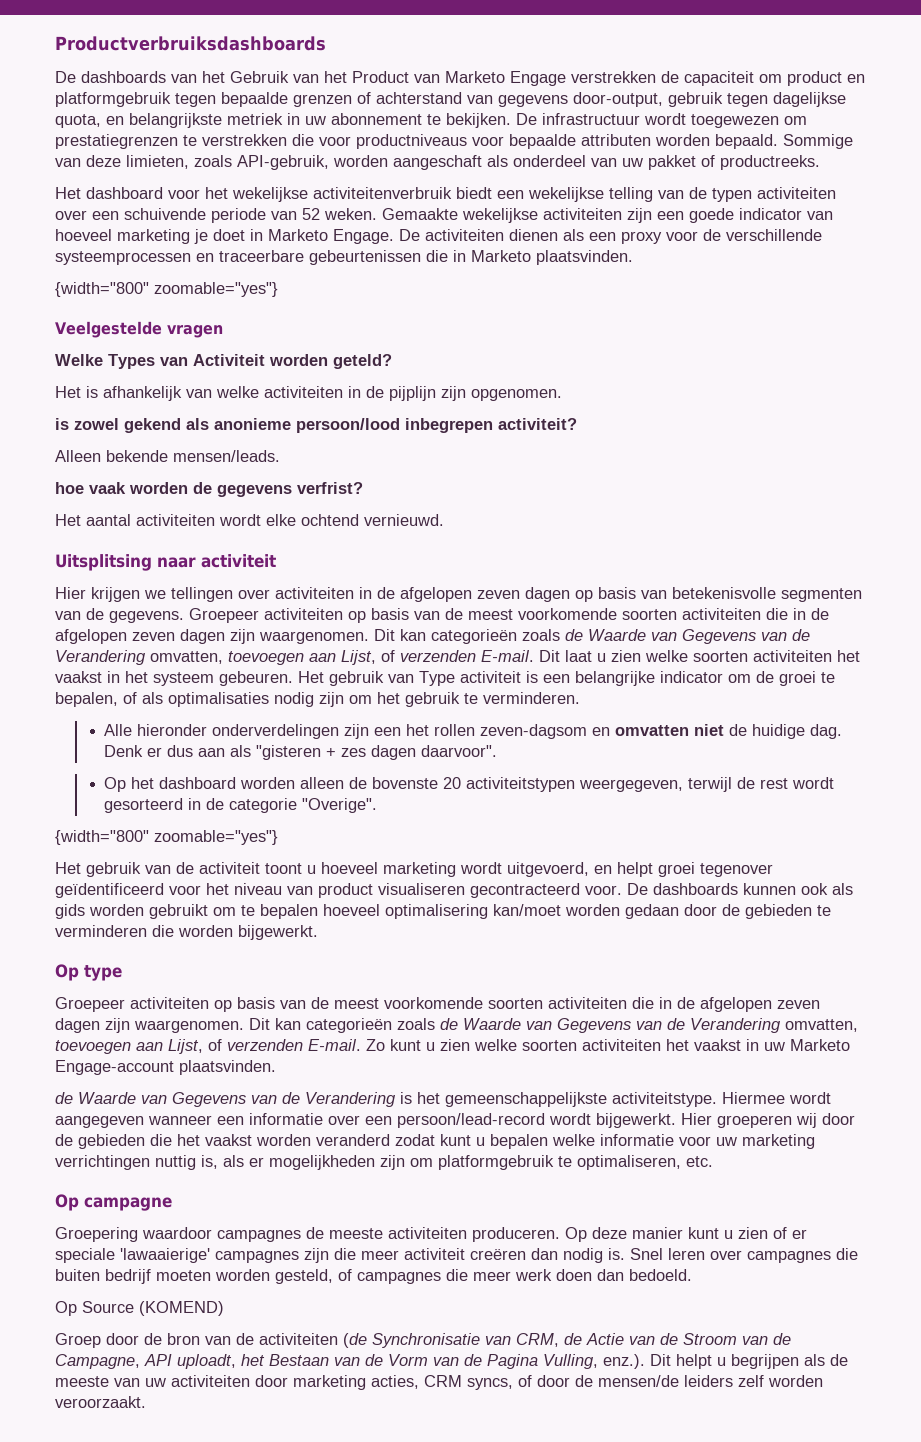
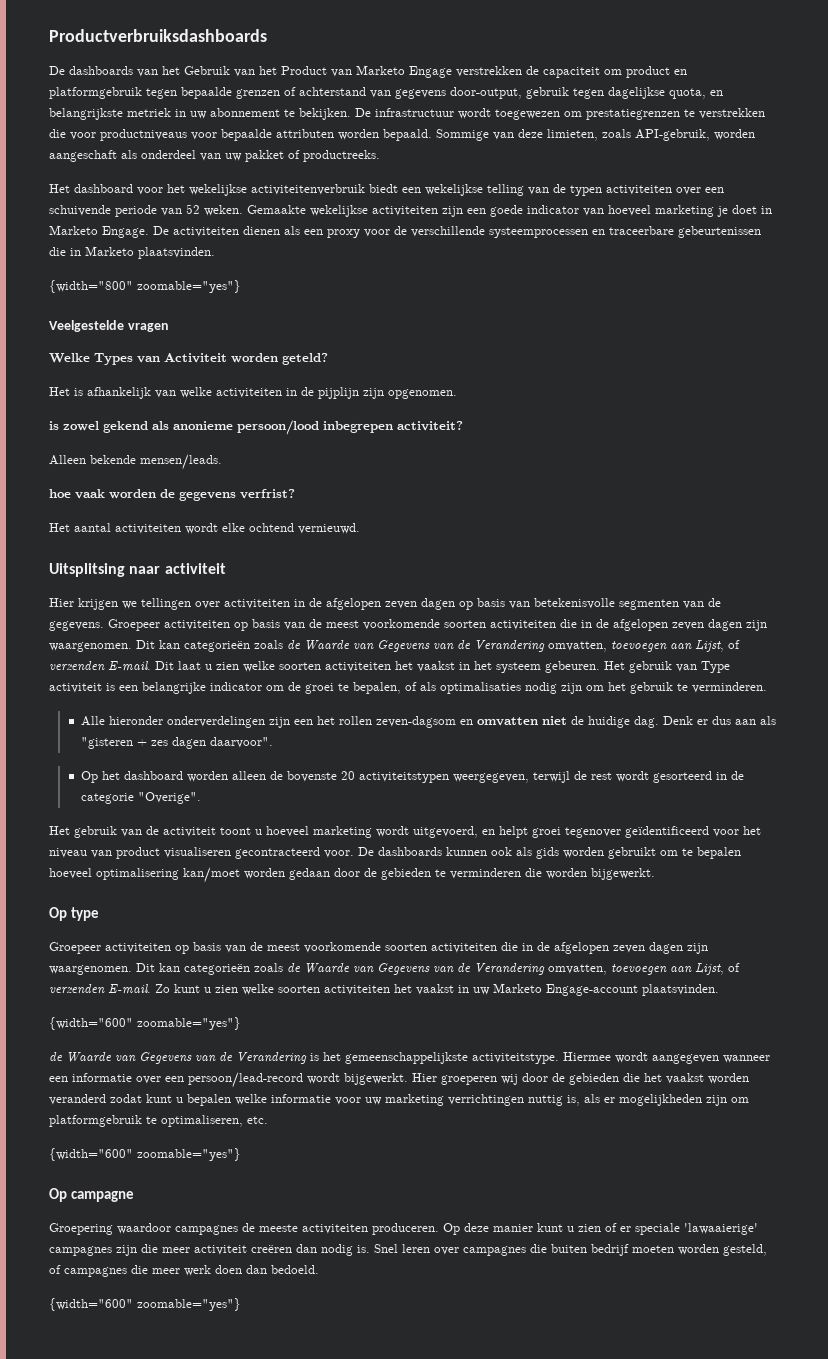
[55,830,278,845] // {width="800" zoomable="yes"} -> (201, 798) none
(276, 1067) none -> [49,1017,241,1030] // {width="600" zoomable="yes"}
(713, 1161) none -> [49,1148,241,1161] // {width="600" zoomable="yes"}
[55,1301,224,1316] [55,1333,791,1348] [55,1354,848,1369] [55,1375,823,1390] [55,1396,146,1408] Op Source (KOMEND) // Groep door de bron van de activiteiten (de Synchronisatie van CRM, de Actie van de Stroom van de Campagne, API uploadt, het Bestaan van de Vorm van de Pagina Vulling, enz.). Dit helpt u begrijpen als de meeste van uw activiteiten door marketing acties, CRM syncs, of door de mensen/de leiders zelf worden veroorzaakt. -> [49,1298,241,1311] {width="600" zoomable="yes"}

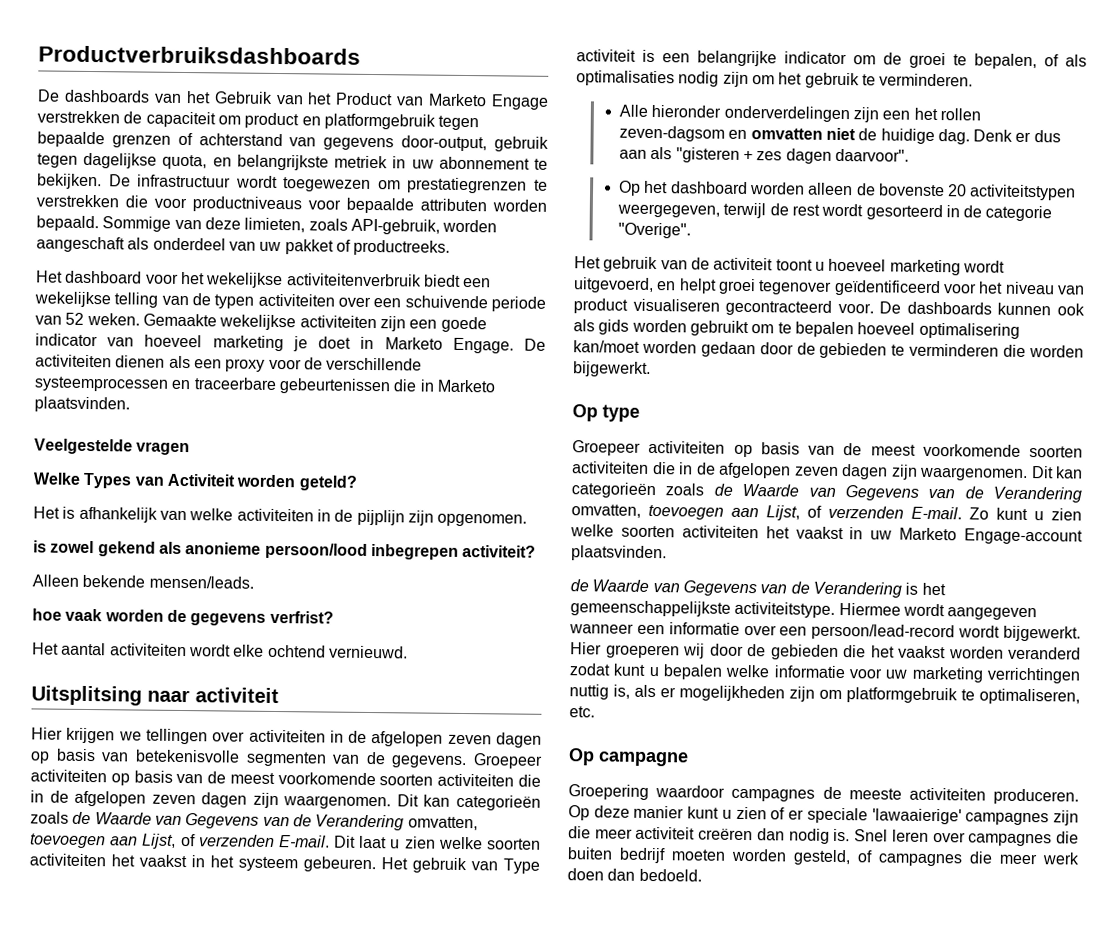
[49,280,241,293] // {width="800" zoomable="yes"} -> (130, 404) none
[49,1017,241,1030] // {width="600" zoomable="yes"} -> (667, 553) none
[49,1148,241,1161] // {width="600" zoomable="yes"} -> (595, 712) none
[49,1298,241,1311] // {width="600" zoomable="yes"} -> (702, 875) none

